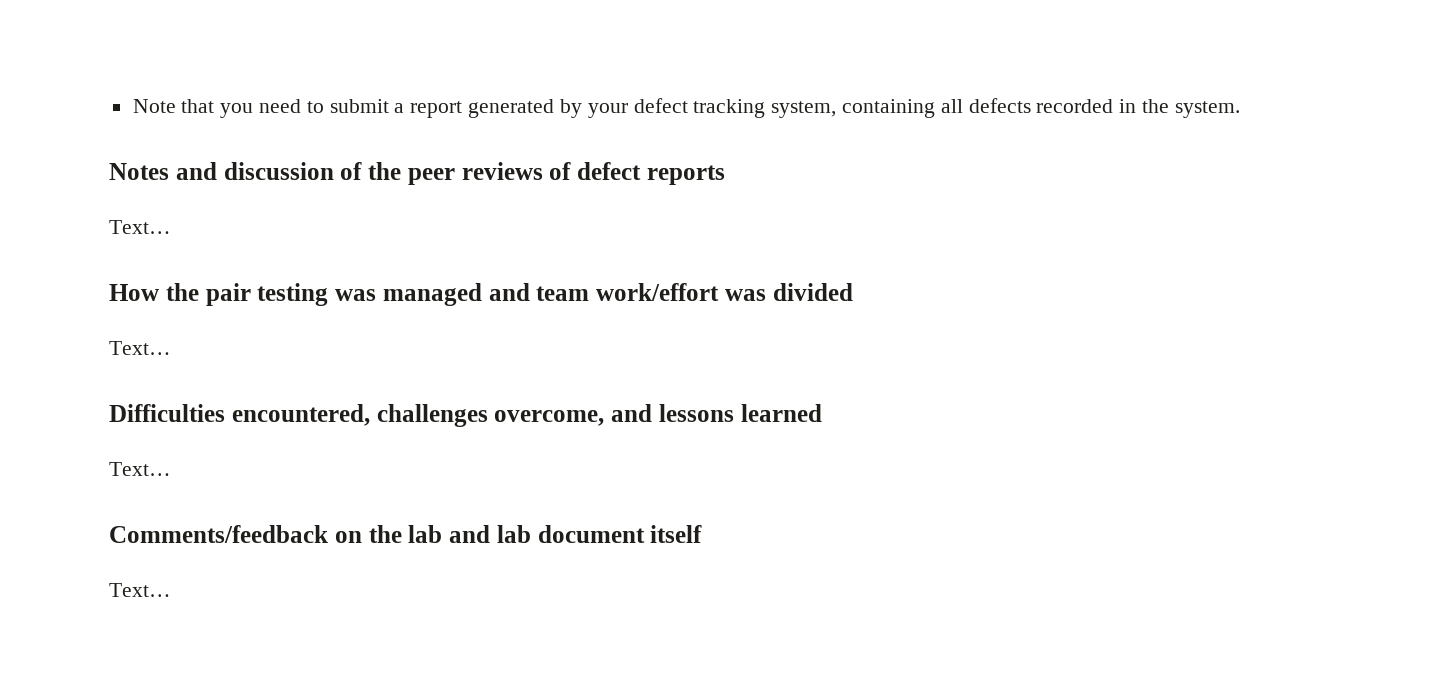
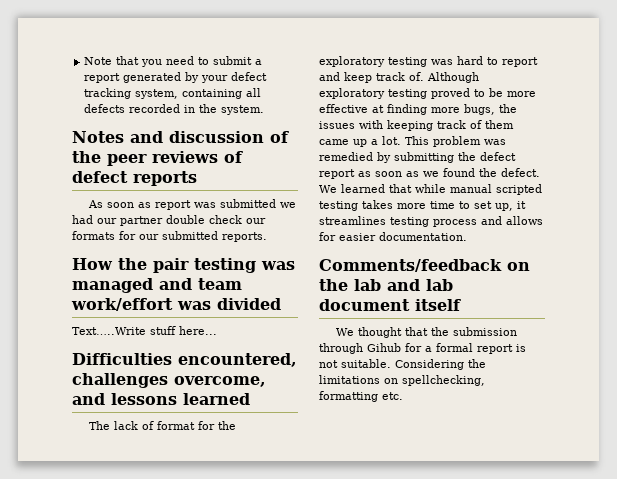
[109,220,171,234] Text… -> [87,199,296,210] [72,215,266,226] [72,231,267,242] As soon as report was submitted we had our partner double check our formats for our submitted reports.
[109,341,171,355] Text… -> [72,326,217,335] Text…..Write stuff here...
[109,462,171,476] Text… -> [88,421,236,430] [319,56,538,67] [319,72,479,83] [319,88,536,99] [319,104,517,115] [319,120,514,131] [319,136,506,147] [319,152,516,163] [319,168,540,179] [319,184,542,195] [319,200,526,211] [319,216,543,227] [319,232,467,241] The lack of format for the exploratory testing was hard to report and keep track of. Although exploratory testing proved to be more effective at finding more bugs, the issues with keeping track of them came up a lot. This problem was remedied by submitting the defect report as soon as we found the defect. We learned that while manual scripted testing takes more time to set up, it streamlines testing process and allows for easier documentation.
[109,583,171,597] Text… -> [335,327,517,338] [319,343,526,354] [319,359,486,370] [319,375,485,386] [319,391,403,402] We thought that the submission through Gihub for a formal report is not suitable. Considering the limitations on spellchecking, formatting etc.

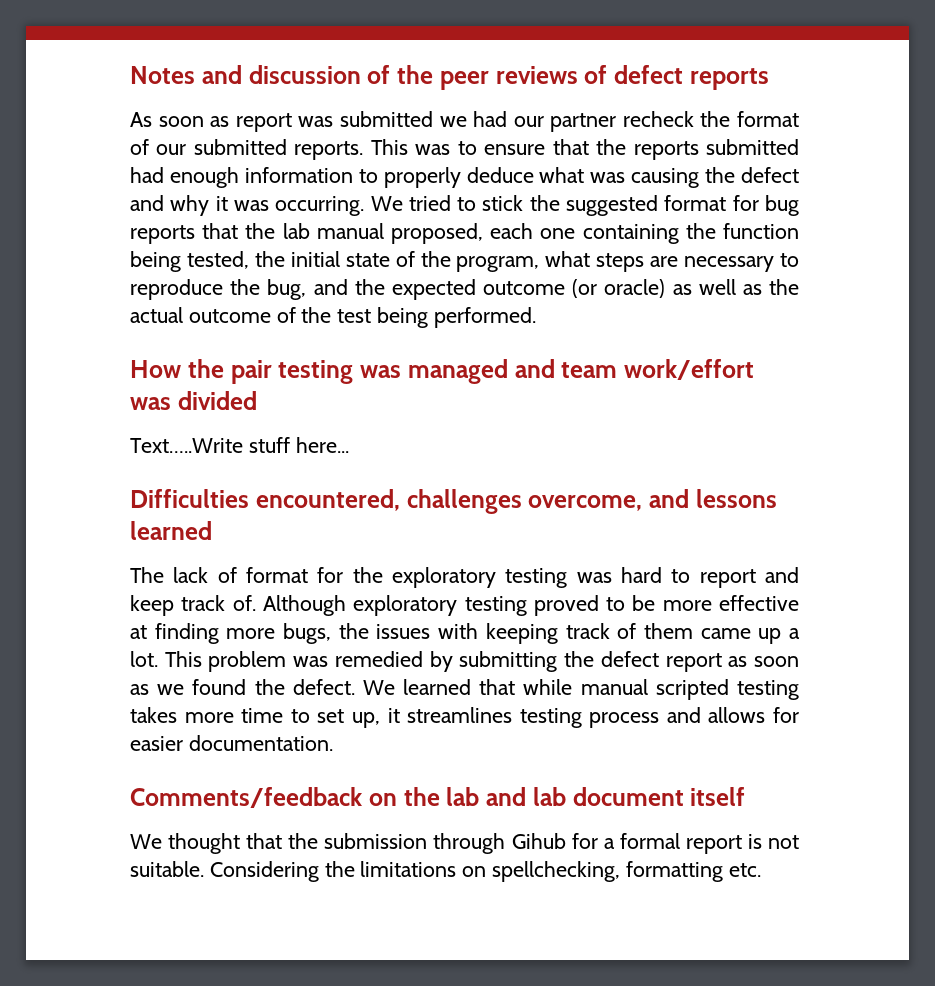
[84,56,263,67] [84,72,268,83] [84,88,262,99] [84,104,265,115] Note that you need to submit a report generated by your defect tracking system, containing all defects recorded in the system. // -> (130, 75) none
[166,215,266,224] [72,231,267,242] double check our formats for our submitted reports. -> [622,111,799,127] [130,139,799,160] [130,167,799,188] [130,195,799,216] [130,223,799,244] [130,251,799,272] [130,279,799,300] [130,307,536,328] recheck the format of our submitted reports. This was to ensure that the reports submitted had enough information to properly deduce what was causing the defect and why it was occurring. We tried to stick the suggested format for bug reports that the lab manual proposed, each one containing the function being tested, the initial state of the program, what steps are necessary to reproduce the bug, and the expected outcome (or oracle) as well as the actual outcome of the test being performed.

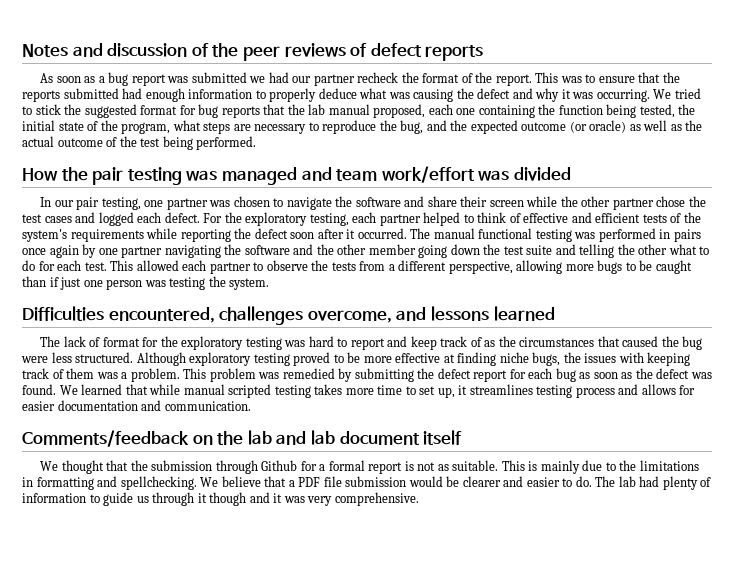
(230, 121) none -> [98,72,129,86] a bug
[156,139,364,160] our submitted reports. -> [475,72,532,86] the report.
[130,437,349,453] Text…..Write stuff here... -> [40,196,706,210] [22,212,701,226] [22,228,701,242] [22,244,710,258] [22,260,692,274] [22,276,270,290] In our pair testing, one partner was chosen to navigate the software and share their screen while the other partner chose the test cases and logged each defect. For the exploratory testing, each partner helped to think of effective and efficient tests of the system's requirements while reporting the defect soon after it occurred. The manual functional testing was performed in pairs once again by one partner navigating the software and the other member going down the test suite and telling the other what to do for each test. This allowed each partner to observe the tests from a different perspective, allowing more bugs to be caught than if just one person was testing the system.
[232,595,256,611] of. -> [470,336,703,350] [21,352,134,363] of as the circumstances that caused the bug were less structured.
[226,628,276,639] more -> [499,352,529,363] niche
[700,628,801,644] [130,651,158,667] came up a lot. -> [96,368,180,382] was a problem.
[728,656,800,667] [130,679,355,695] as soon as we found the defect. -> [509,368,712,382] [22,384,56,395] for each bug as soon as the defect was found.
[188,735,333,751] documentation. -> [57,400,251,411] documentation and communication.
[511,833,566,849] Gihub -> [261,460,298,471] Github
[130,861,761,882] suitable. Considering the limitations on spellchecking, formatting etc. -> [437,460,699,474] [22,476,712,490] [22,492,419,506] as suitable. This is mainly due to the limitations in formatting and spellchecking. We believe that a PDF file submission would be clearer and easier to do. The lab had plenty of information to guide us through it though and it was very comprehensive.

